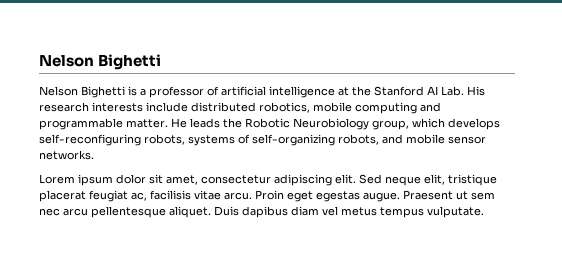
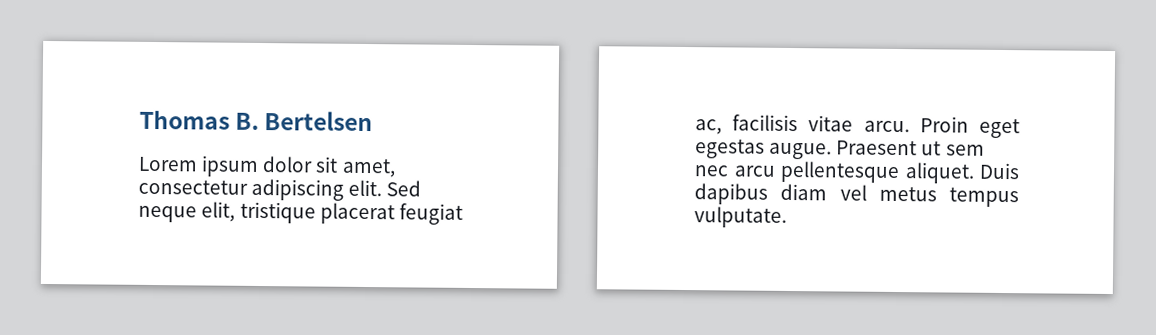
[39,54,162,70] [39,86,485,98] [39,102,441,114] [39,118,500,130] [39,134,486,146] [39,150,94,160] Nelson Bighetti // Nelson Bighetti is a professor of artificial intelligence at the Stanford AI Lab. His research interests include distributed robotics, mobile computing and programmable matter. He leads the Robotic Neurobiology group, which develops self-reconfiguring robots, systems of self-organizing robots, and mobile sensor networks. -> [139,109,374,132] Thomas B. Bertelsen

